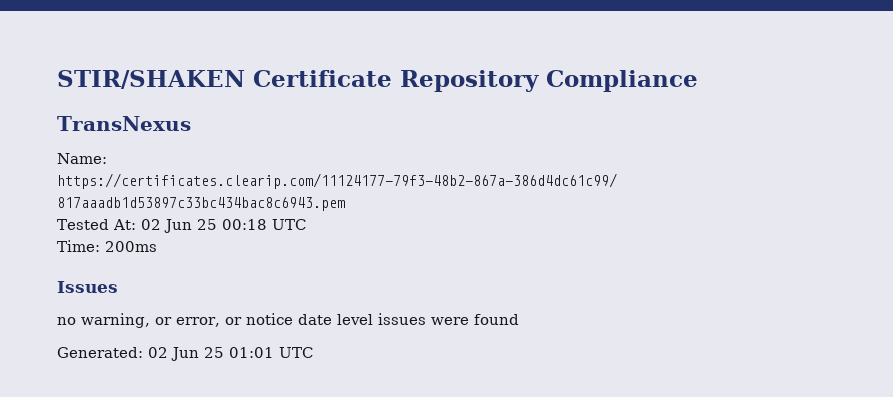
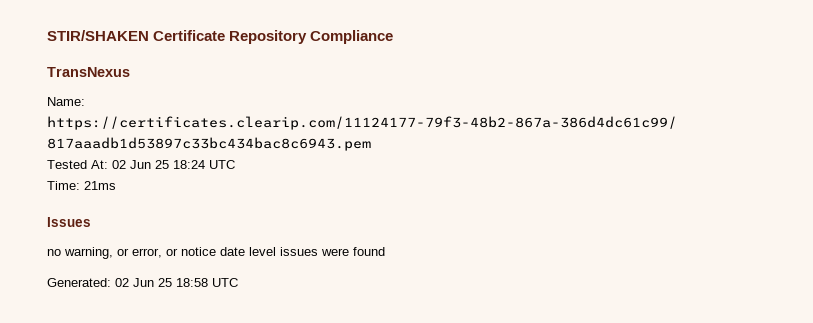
[221,219,267,230] 00:18 -> [173,160,205,169] 18:24
[105,241,157,252] 200ms -> [84,181,116,190] 21ms
[229,347,274,358] 01:01 -> [176,278,208,287] 18:58

